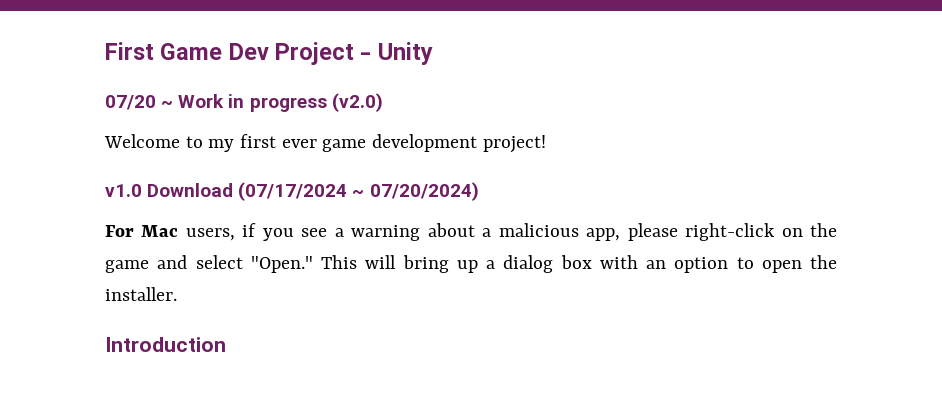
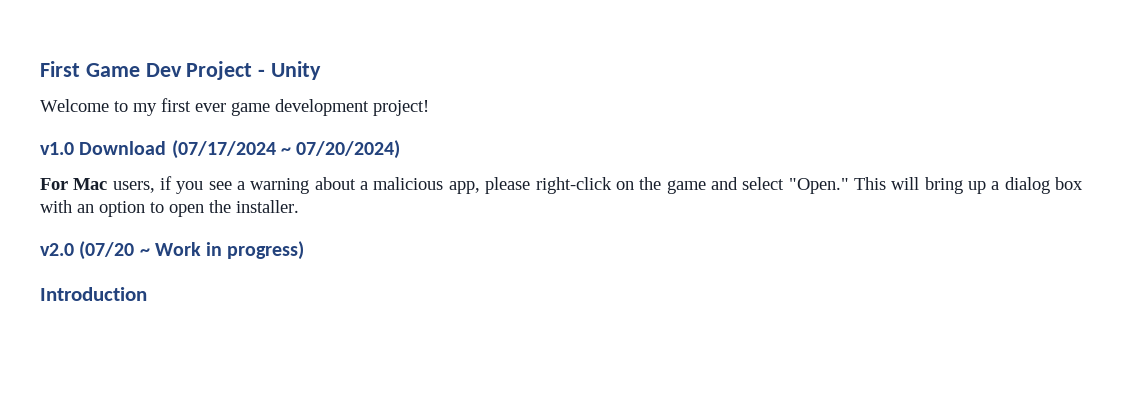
[105,93,383,112] // 07/20 ~ Work in progress (v2.0) -> (322, 70) none
(177, 294) none -> [40,241,305,260] // v2.0 (07/20 ~ Work in progress)

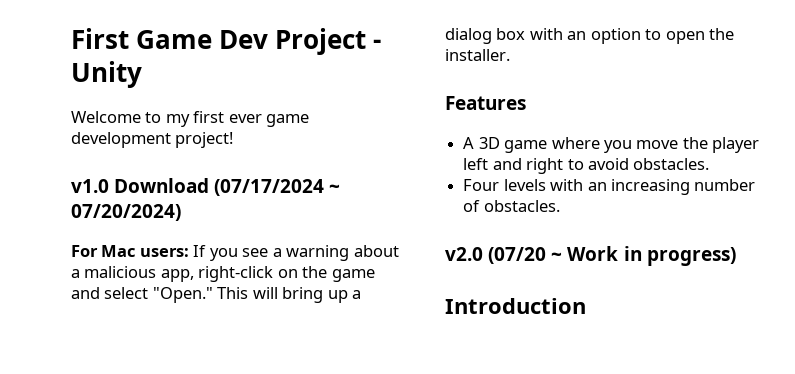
[112,176,173,193] users, if -> [139,245,207,257] users: If
[485,177,531,194] please -> (194, 275) none
(299, 206) none -> [445,96,526,110] [463,137,760,153] [463,158,710,174] [463,179,756,195] [463,200,560,212] // Features // A 3D game where you move the player left and right to avoid obstacles. // Four levels with an increasing number of obstacles.

